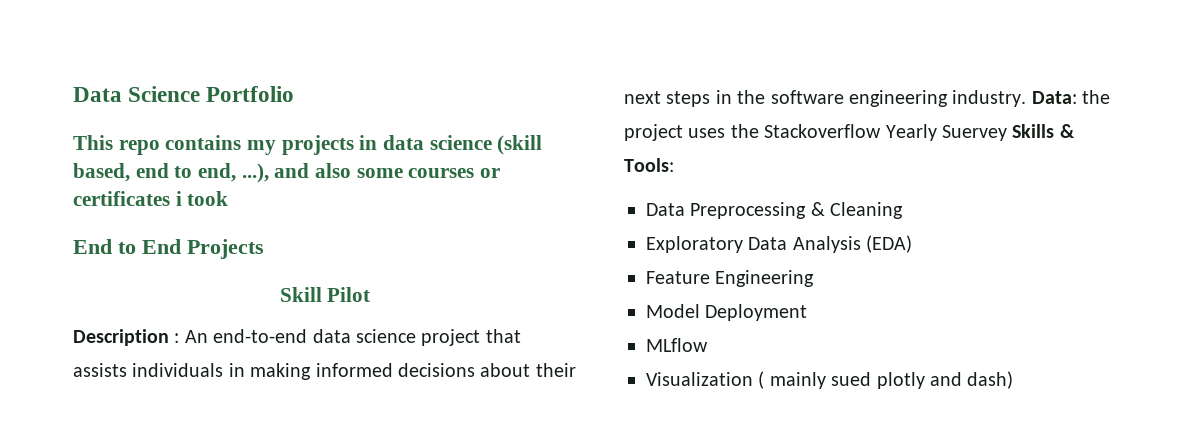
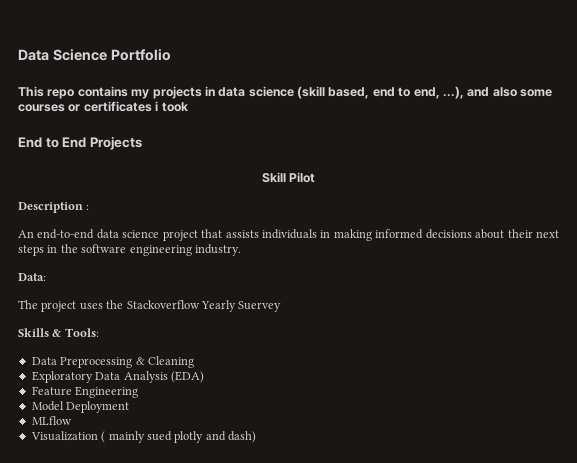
(180, 338) none -> (90, 207) //
(1027, 98) none -> (241, 250) //
[1082,90,1111,104] the -> [18,300,38,309] // The
(1007, 133) none -> (282, 306) //

